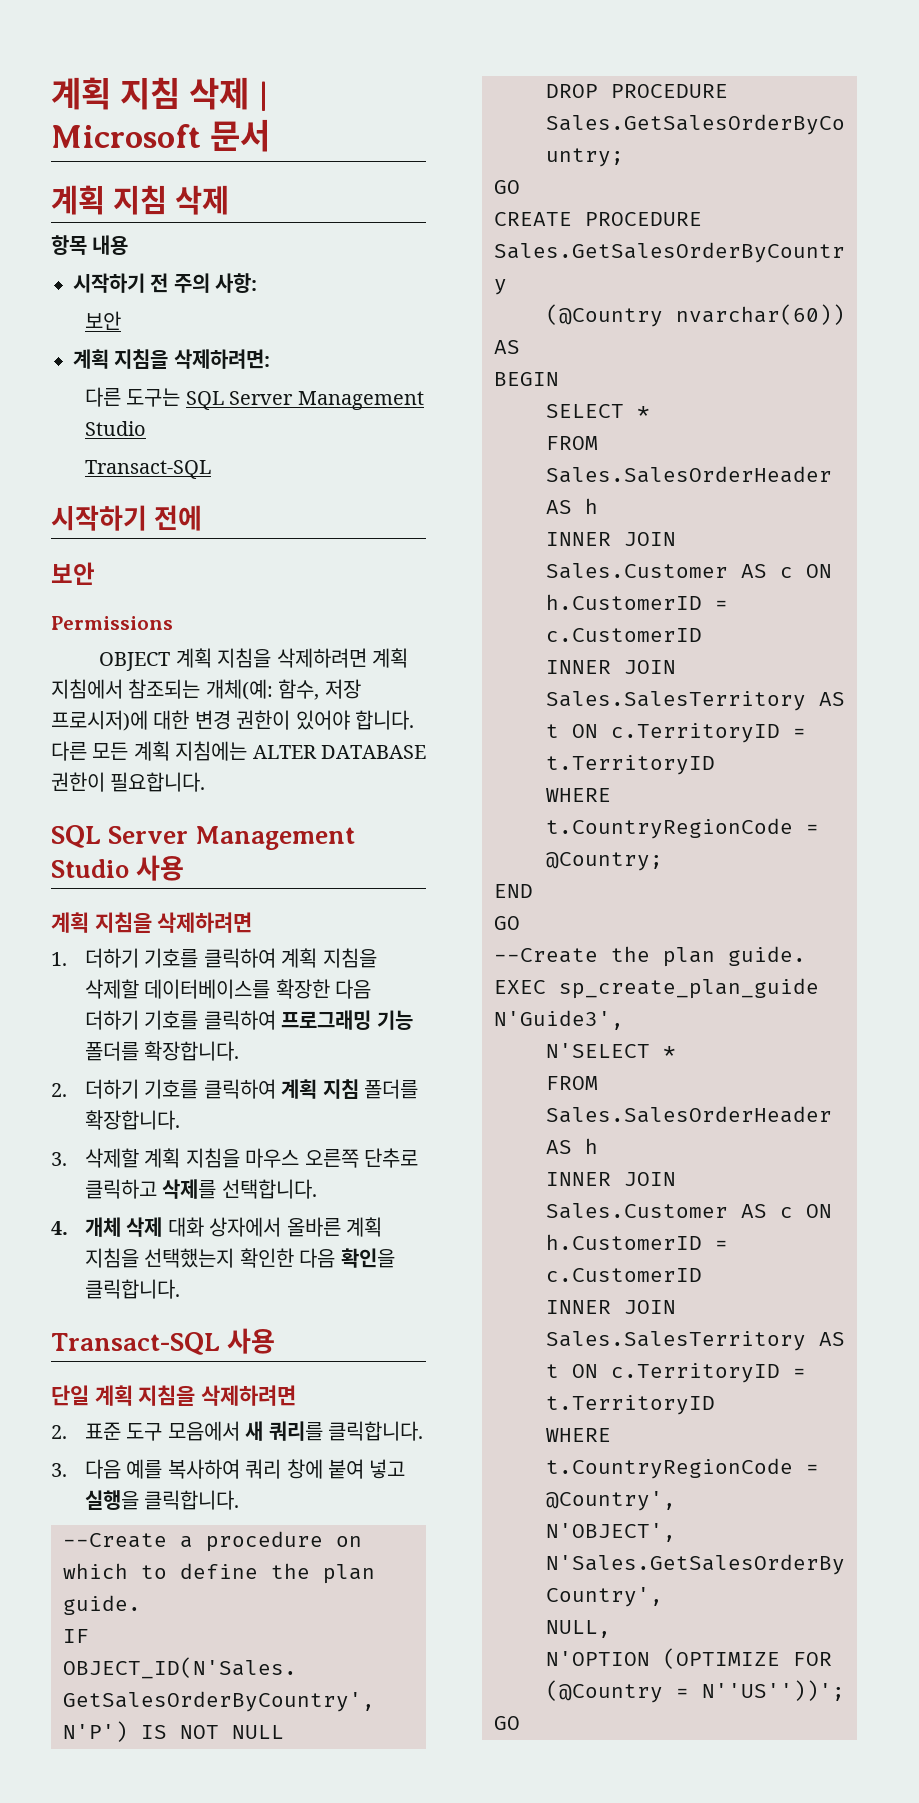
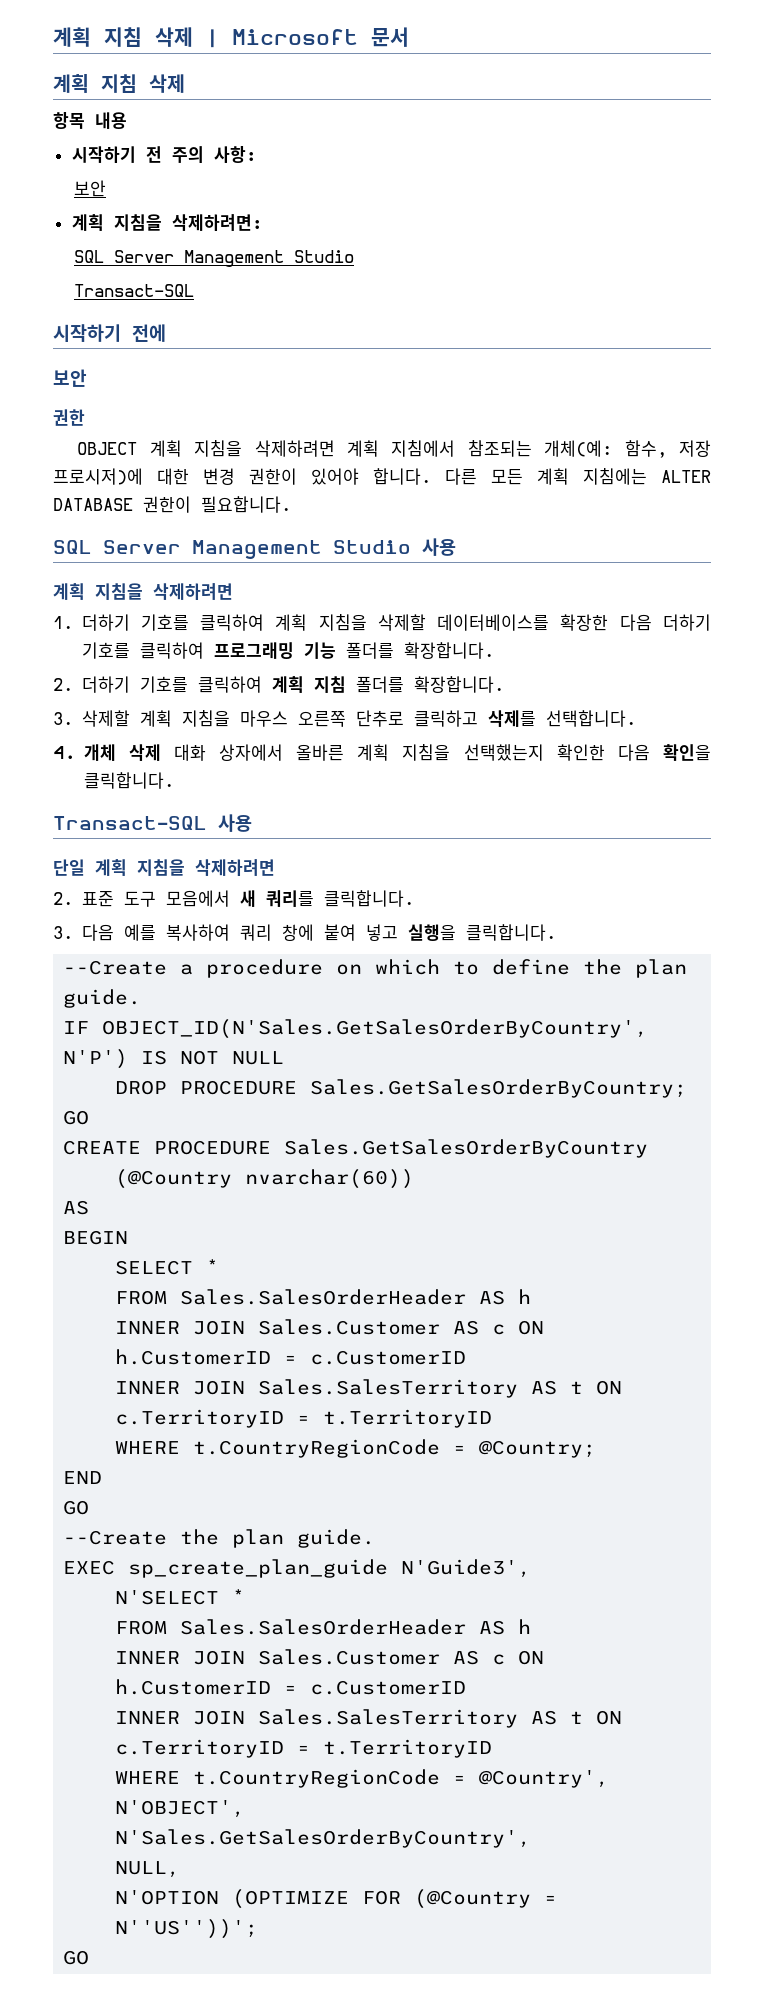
[85,387,181,407] 다른 도구는 -> (262, 222) none
[51,616,173,630] Permissions -> [53,409,85,426] 권한

